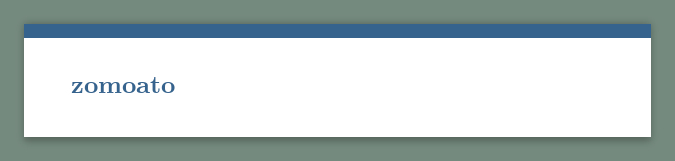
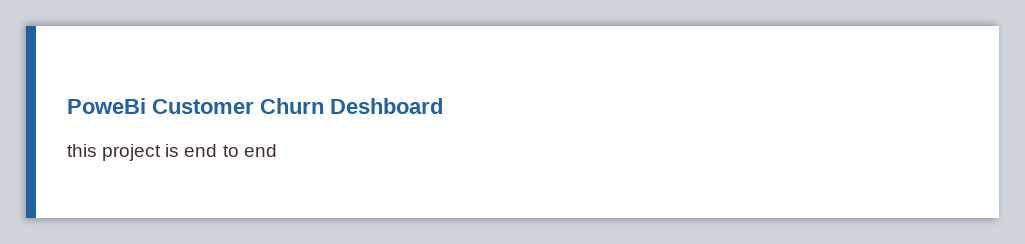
[71,77,175,93] zomoato -> [67,98,443,114] [67,144,277,161] PoweBi Customer Churn Deshboard // this project is end to end

